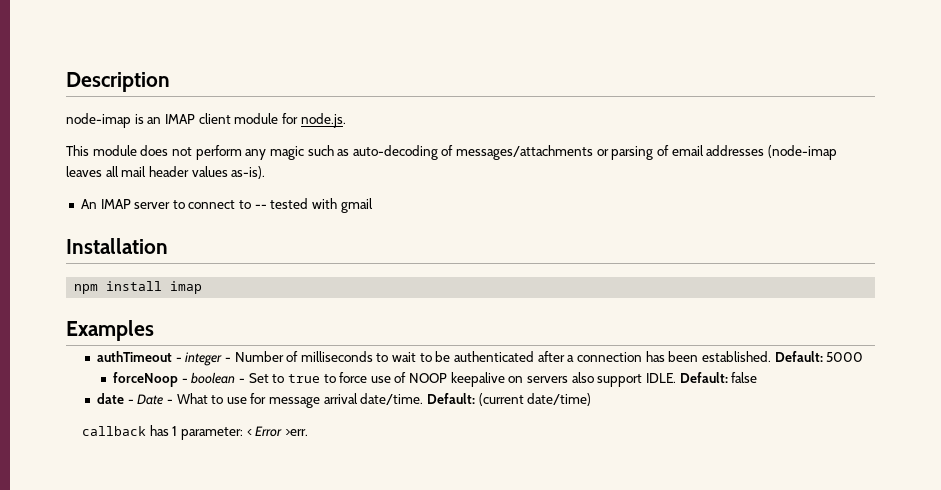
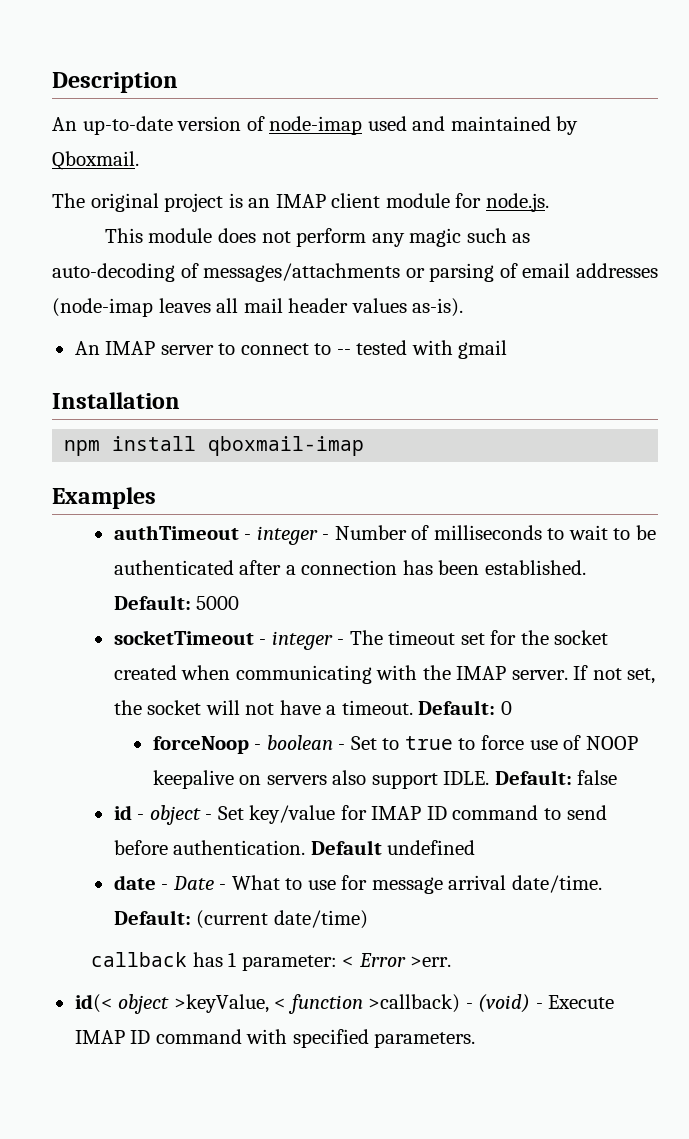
[66,113,131,128] node-imap -> [52,116,579,135] [52,151,139,170] [52,193,224,212] An up-to-date version of node-imap used and maintained by Qboxmail. // The original project
[170,281,203,294] imap -> [208,436,365,456] qboxmail-imap
(864, 357) none -> [113,630,609,650] [113,665,656,684] [113,700,512,715] // socketTimeout - integer - The timeout set for the socket created when communicating with the IMAP server. If not set, the socket will not have a timeout. Default: 0
(758, 377) none -> [113,805,607,825] [113,840,476,855] // id - object - Set key/value for IMAP ID command to send before authentication. Default undefined
(308, 432) none -> [74,994,615,1014] [74,1029,476,1048] // id(< object >keyValue, < function >callback) - (void) - Execute IMAP ID command with specified parameters.

